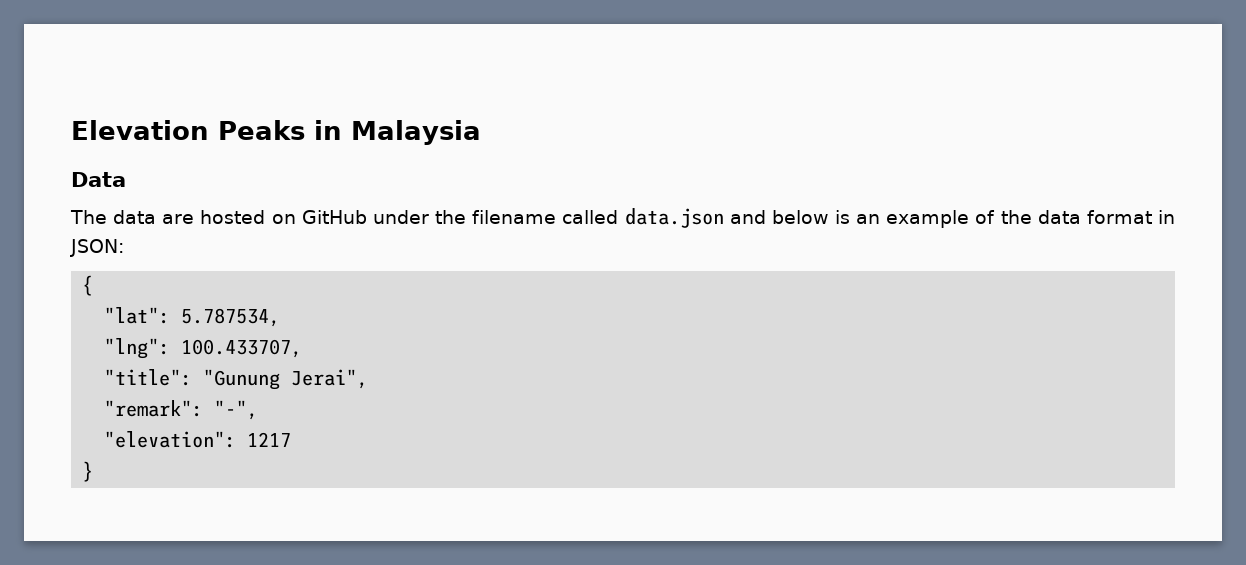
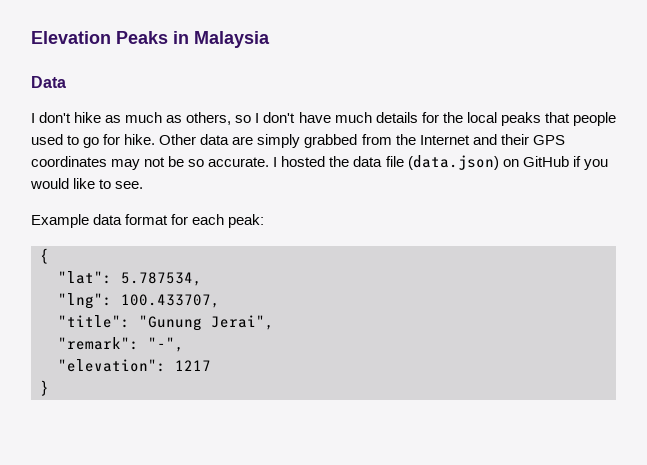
[70,208,1175,228] [70,239,124,257] The data are hosted on GitHub under the filename called data.json and below is an example of the data format in JSON: -> [31,112,616,126] [31,134,565,148] [31,155,608,170] [30,178,144,189] [31,214,265,228] I don't hike as much as others, so I don't have much details for the local peaks that people used to go for hike. Other data are simply grabbed from the Internet and their GPS coordinates may not be so accurate. I hosted the data file (data.json) on GitHub if you would like to see. // Example data format for each peak:

